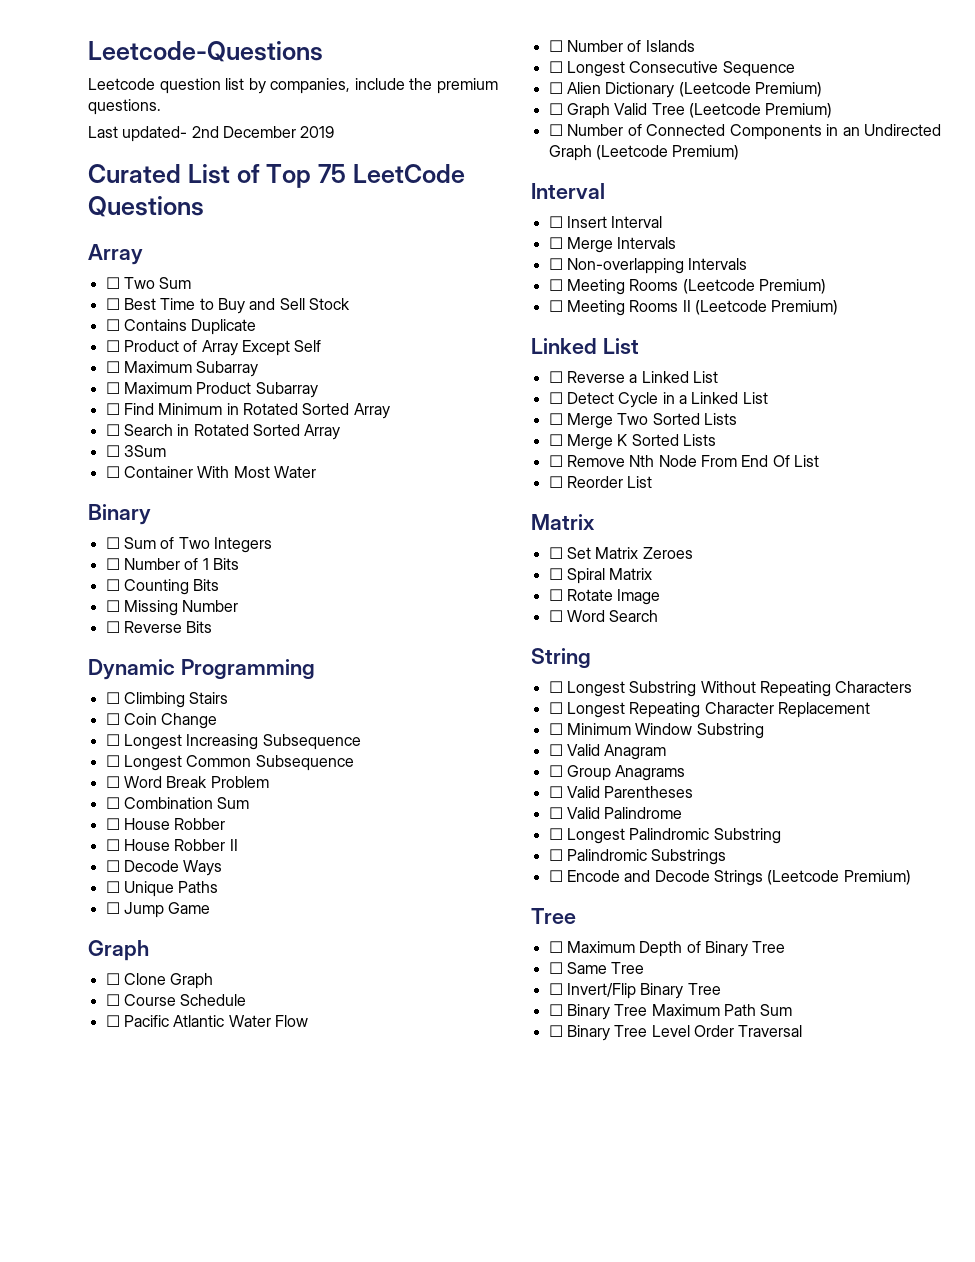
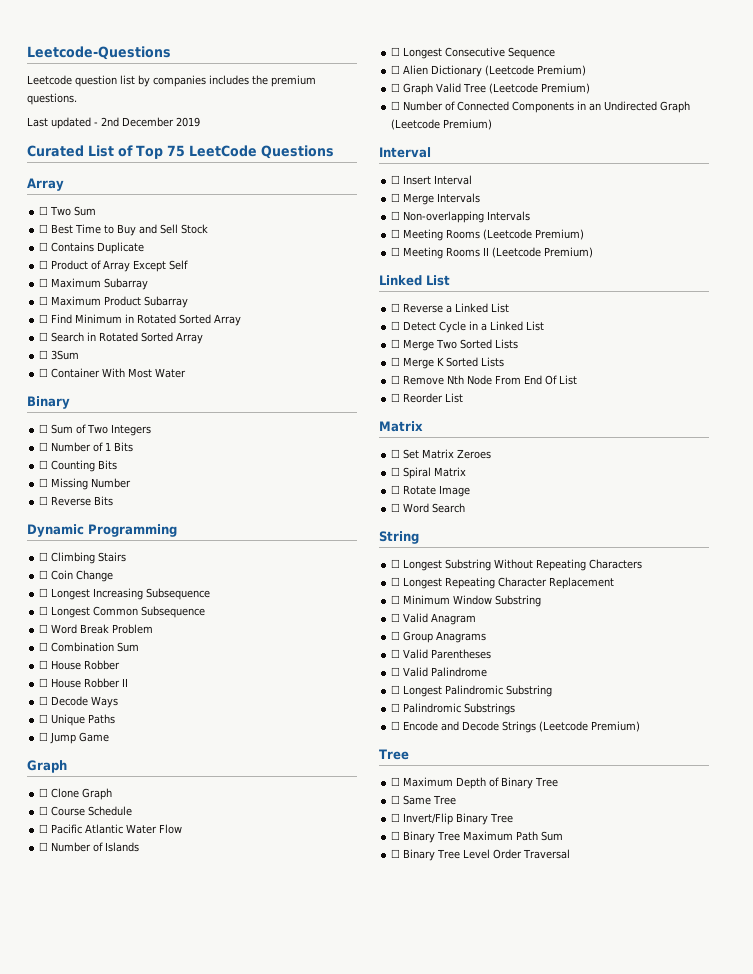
[270,78,405,94] companies, include -> [153,75,249,87] companies includes
[122,126,188,142] updated- -> [51,117,98,129] updated -

